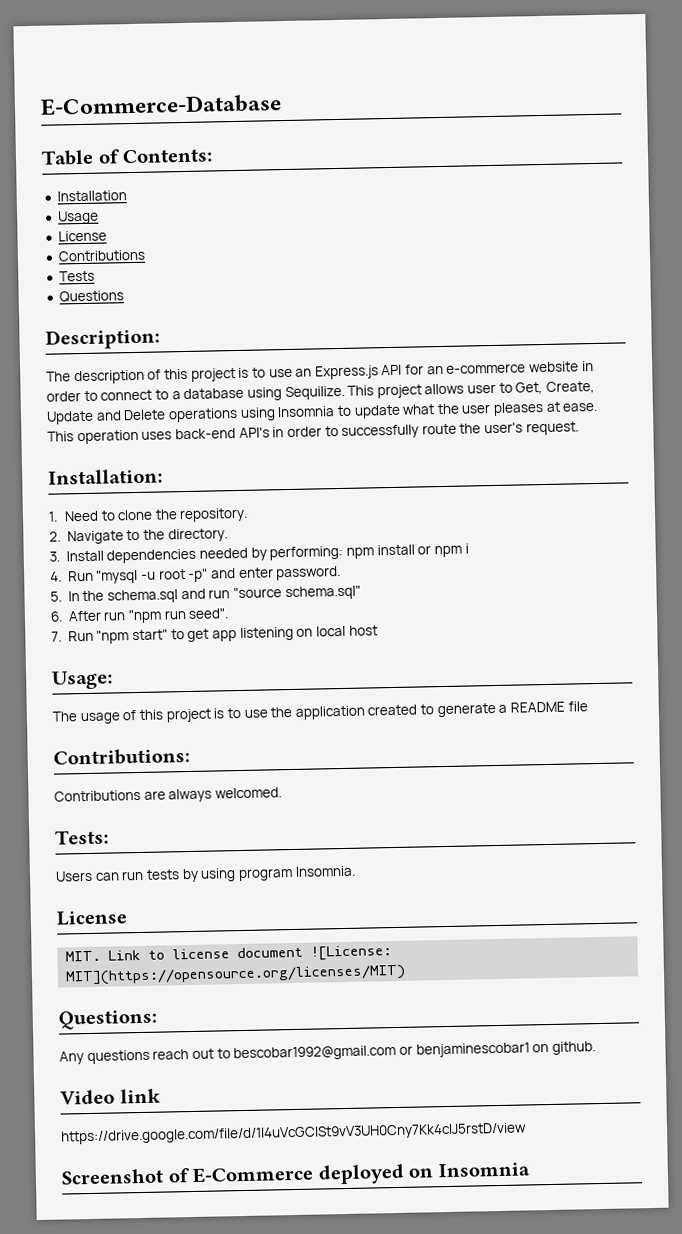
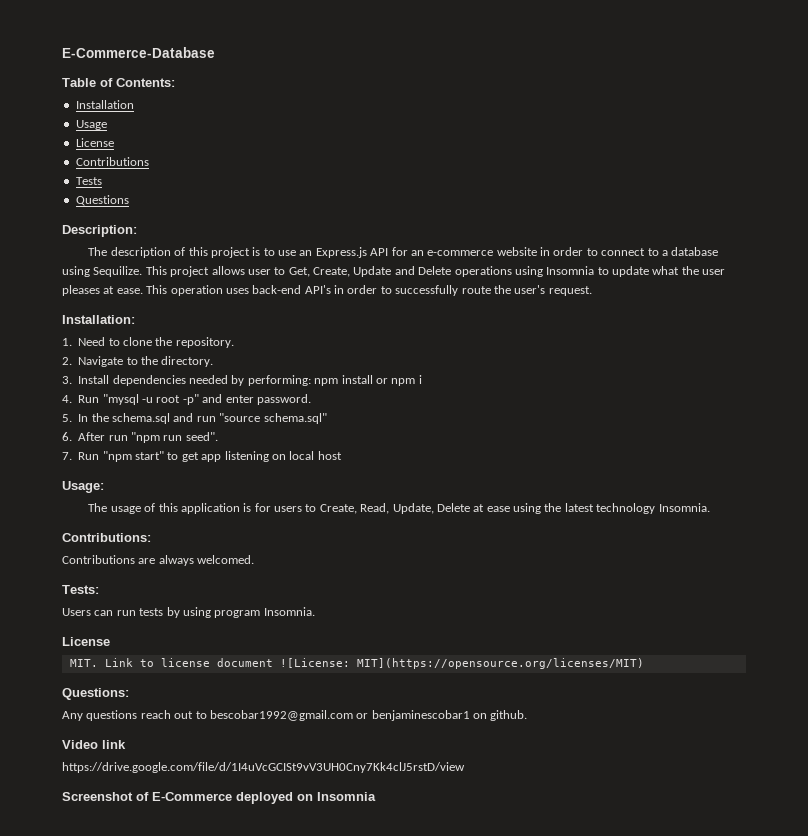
[165,701,588,723] project is to use the application created to generate a README file -> [180,503,710,514] application is for users to Create, Read, Update, Delete at ease using the latest technology Insomnia.

